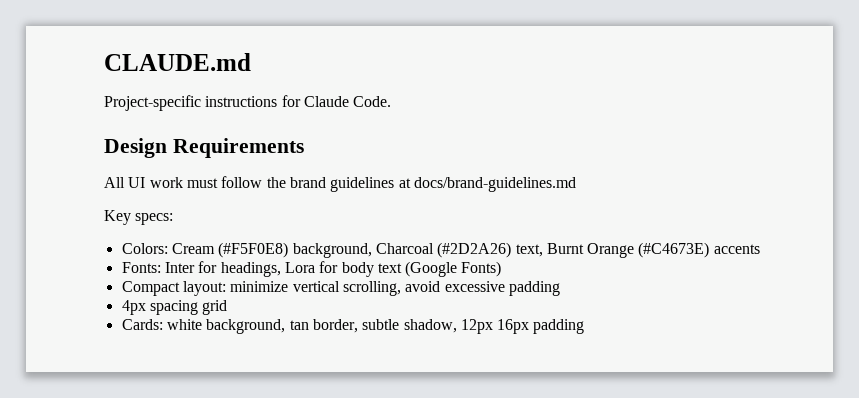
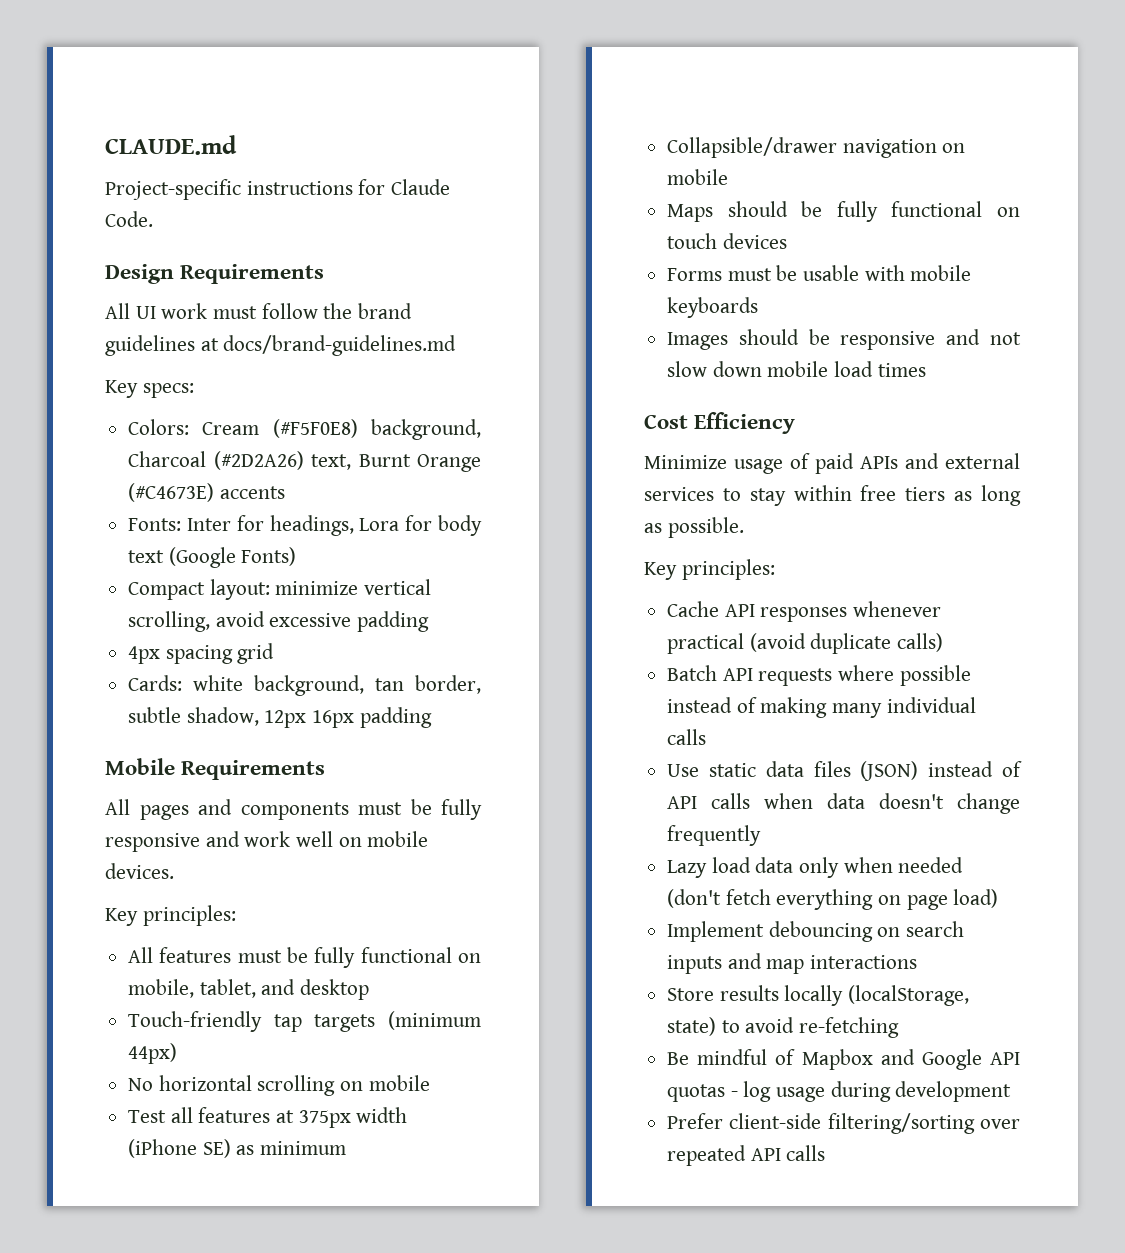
(585, 326) none -> [105,758,326,780] [105,799,482,820] [105,831,429,852] [105,863,174,879] [105,905,236,926] [128,947,481,968] [128,979,370,1000] [128,1011,481,1032] [128,1043,178,1064] [128,1075,430,1096] [128,1107,408,1128] [128,1139,347,1158] [667,137,966,158] [667,169,729,185] [667,201,1020,222] [667,233,787,249] [667,265,972,281] [667,297,759,318] [667,329,1021,350] [667,361,926,377] [644,412,796,434] [644,453,1020,474] [644,485,1021,506] [644,517,744,538] [644,559,775,580] [667,601,942,622] [667,633,944,654] [667,665,971,686] [667,697,976,718] [667,729,707,745] [667,761,1022,781] [667,793,1020,814] [667,825,762,846] [667,857,964,878] [667,889,999,910] [667,921,965,942] [667,953,918,974] [667,985,970,1006] [667,1017,900,1038] [667,1049,1020,1070] [667,1081,1012,1102] [667,1113,1020,1134] [667,1145,826,1166] // Mobile Requirements // All pages and components must be fully responsive and work well on mobile devices. // Key principles: // All features must be fully functional on mobile, tablet, and desktop // Touch-friendly tap targets (minimum 44px) // No horizontal scrolling on mobile // Test all features at 375px width (iPhone SE) as minimum // Collapsible/drawer navigation on mobile // Maps should be fully functional on touch devices // Forms must be usable with mobile keyboards // Images should be responsive and not slow down mobile load times // Cost Efficiency // Minimize usage of paid APIs and external services to stay within free tiers as long as possible. // Key principles: // Cache API responses whenever practical (avoid duplicate calls) // Batch API requests where possible instead of making many individual calls // Use static data files (JSON) instead of API calls when data doesn't change frequently // Lazy load data only when needed (don't fetch everything on page load) // Implement debouncing on search inputs and map interactions // Store results locally (localStorage, state) to avoid re-fetching // Be mindful of Mapbox and Google API quotas - log usage during development // Prefer client-side filtering/sorting over repeated API calls

